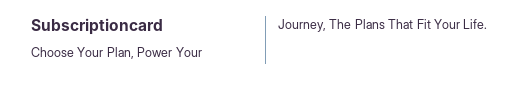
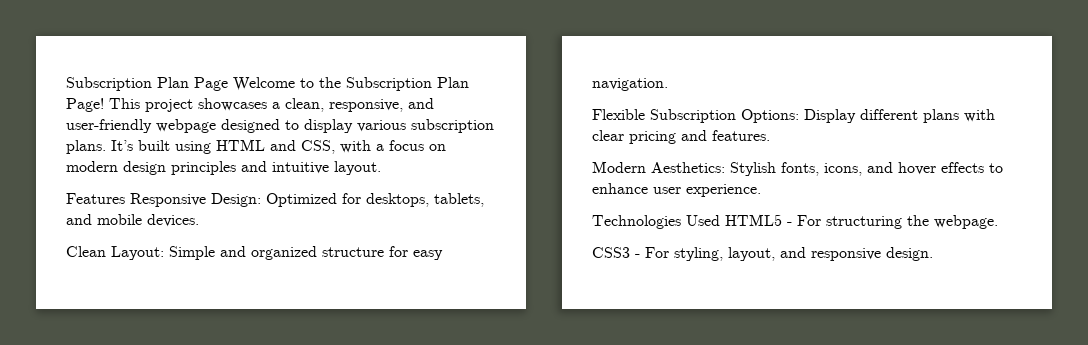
[31,18,163,35] [31,47,202,59] [278,19,488,32] Subscriptioncard // Choose Your Plan, Power Your Journey, The Plans That Fit Your Life. -> [66,77,469,91] [66,98,434,112] [66,119,494,133] [66,139,446,154] [66,161,381,175] [66,193,484,207] [66,214,199,227] [66,246,443,260] [592,78,668,91] [592,109,995,123] [592,130,770,144] [592,161,1003,176] [592,183,761,197] [592,214,998,229] [592,247,933,261] Subscription Plan Page Welcome to the Subscription Plan Page! This project showcases a clean, responsive, and user-friendly webpage designed to display various subscription plans. It’s built using HTML and CSS, with a focus on modern design principles and intuitive layout. // Features Responsive Design: Optimized for desktops, tablets, and mobile devices. // Clean Layout: Simple and organized structure for easy navigation. // Flexible Subscription Options: Display different plans with clear pricing and features. // Modern Aesthetics: Stylish fonts, icons, and hover effects to enhance user experience. // Technologies Used HTML5 - For structuring the webpage. // CSS3 - For styling, layout, and responsive design.

